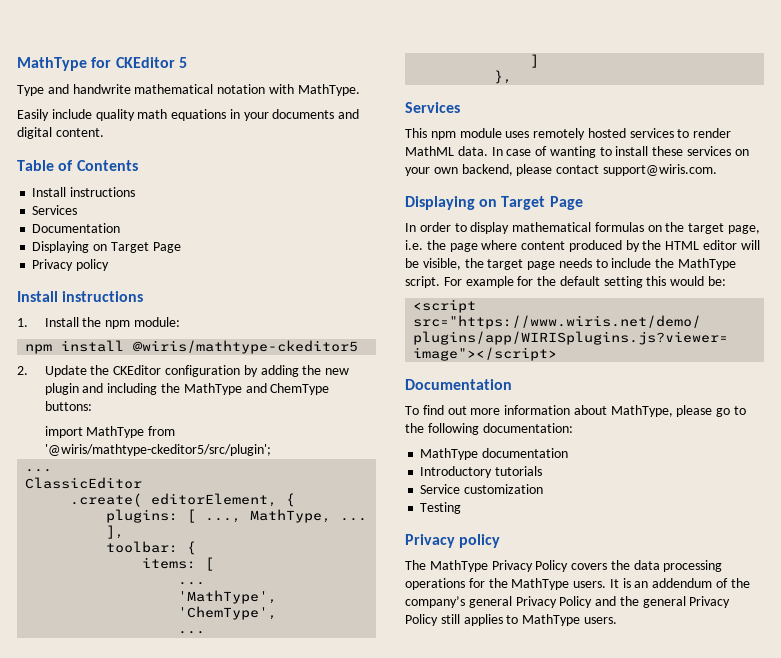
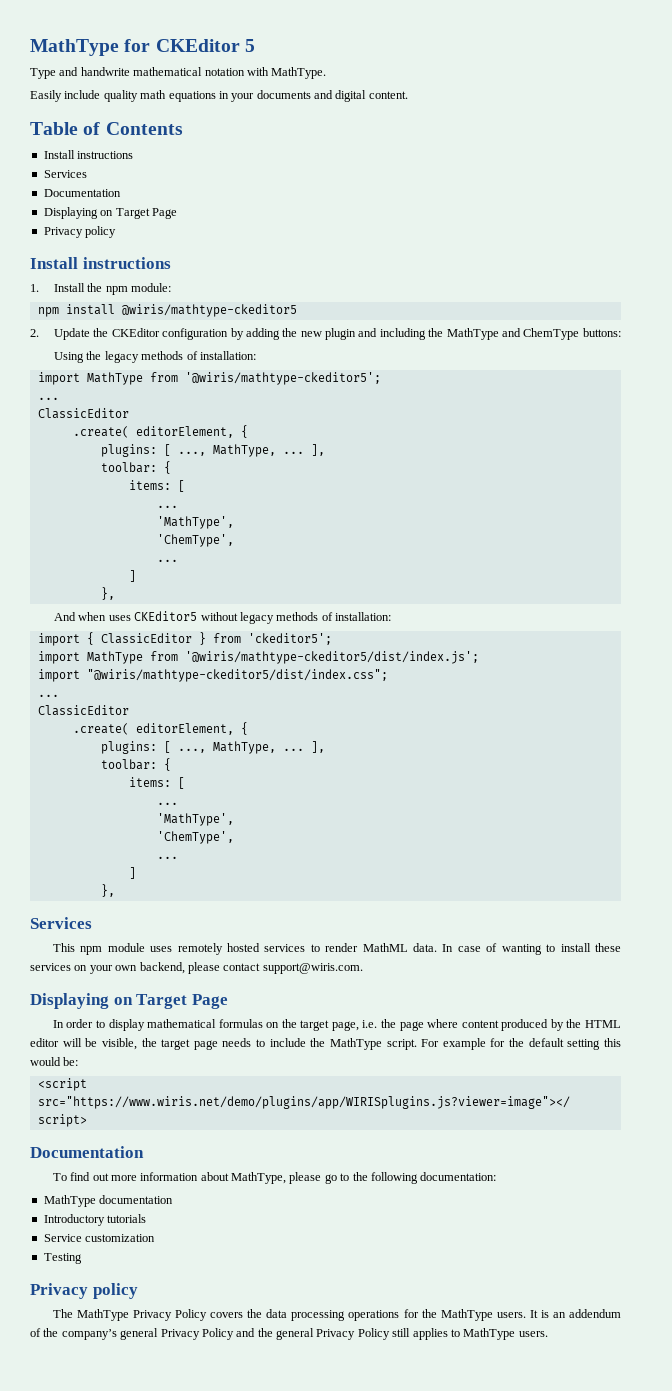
[44,426,176,438] [44,444,271,456] import MathType from '@wiris/mathtype-ckeditor5/src/plugin'; -> [54,351,256,363] [37,372,381,385] [37,397,59,400] [37,408,129,419] [72,425,248,438] [100,444,325,457] [100,461,171,474] [128,480,185,492] [156,505,178,508] [156,516,234,529] [156,534,234,547] [156,559,178,562] [128,570,136,582] [100,587,115,600] [54,611,392,624] [37,632,332,646] [37,651,479,664] [37,669,388,682] Using the legacy methods of installation: // import MathType from '@wiris/mathtype-ckeditor5'; // ... // ClassicEditor // .create( editorElement, { // plugins: [ ..., MathType, ... ], // toolbar: { // items: [ // ... // 'MathType', // 'ChemType', // ... // ] // }, // And when uses CKEditor5 without legacy methods of installation: // import { ClassicEditor } from 'ckeditor5'; // import MathType from '@wiris/mathtype-ckeditor5/dist/index.js'; // import "@wiris/mathtype-ckeditor5/dist/index.css";

